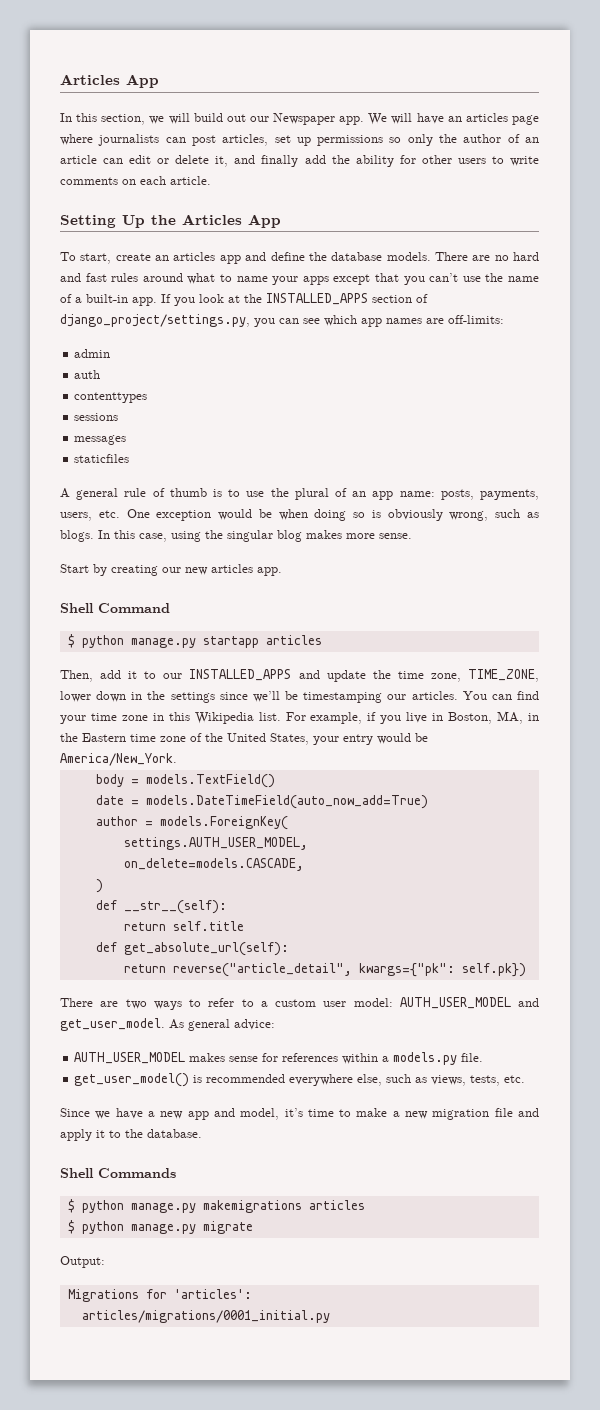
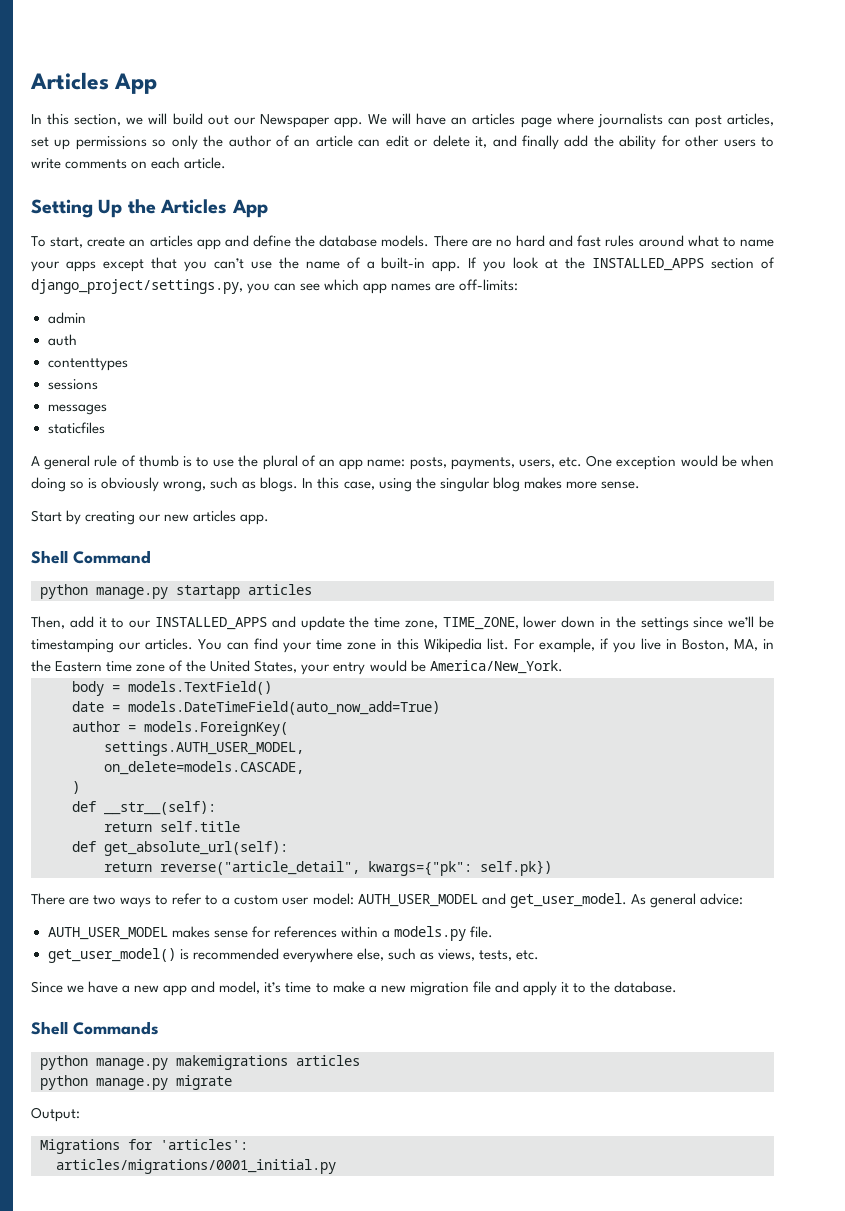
[67,634,75,648] $ -> (151, 557) none
[67,1199,75,1213] $ -> (159, 1028) none
[67,1220,75,1234] $ -> (360, 1060) none

